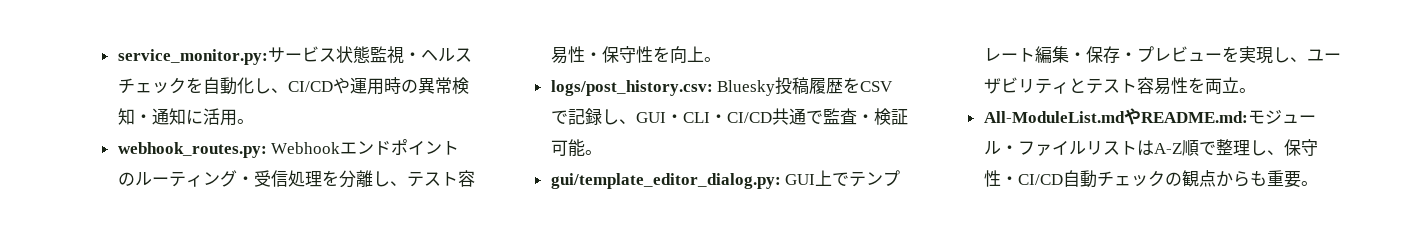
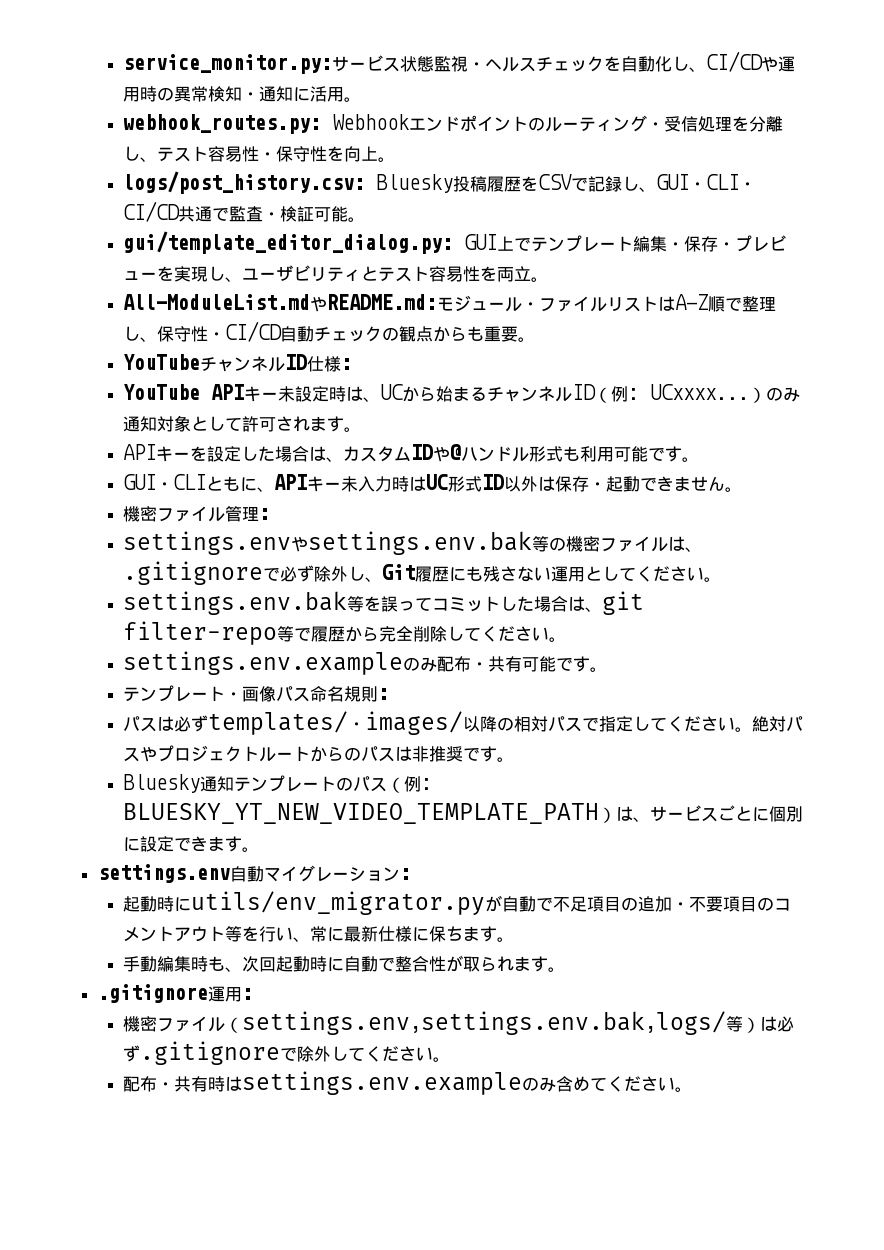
(1318, 183) none -> [122,354,352,372] [122,384,800,403] [122,415,361,432] [122,444,699,462] [122,474,742,492] [122,506,270,522] [122,531,702,555] [122,561,721,585] [122,591,644,615] [122,621,566,645] [122,651,607,675] [122,685,389,702] [122,711,803,735] [122,745,514,762] [122,774,432,793] [122,803,803,824] [122,836,259,852] [97,864,411,883] [122,891,791,916] [122,926,514,942] [122,955,565,972] [97,984,253,1003] [122,1011,794,1035] [122,1041,450,1065] [122,1071,692,1095] // YouTubeチャンネルID仕様: // YouTube APIキー未設定時は、UCから始まるチャンネルID（例: UCxxxx...）のみ通知対象として許可されます。 // APIキーを設定した場合は、カスタムIDや@ハンドル形式も利用可能です。 // GUI・CLIともに、APIキー未入力時はUC形式ID以外は保存・起動できません。 // 機密ファイル管理: // settings.envやsettings.env.bak等の機密ファイルは、.gitignoreで必ず除外し、Git履歴にも残さない運用としてください。 // settings.env.bak等を誤ってコミットした場合は、git filter-repo等で履歴から完全削除してください。 // settings.env.exampleのみ配布・共有可能です。 // テンプレート・画像パス命名規則: // パスは必ずtemplates/・images/以降の相対パスで指定してください。絶対パスやプロジェクトルートからのパスは非推奨です。 // Bluesky通知テンプレートのパス（例: BLUESKY_YT_NEW_VIDEO_TEMPLATE_PATH）は、サービスごとに個別に設定できます。 // settings.env自動マイグレーション: // 起動時にutils/env_migrator.pyが自動で不足項目の追加・不要項目のコメントアウト等を行い、常に最新仕様に保ちます。 // 手動編集時も、次回起動時に自動で整合性が取られます。 // .gitignore運用: // 機密ファイル（settings.env,settings.env.bak,logs/等）は必ず.gitignoreで除外してください。 // 配布・共有時はsettings.env.exampleのみ含めてください。

